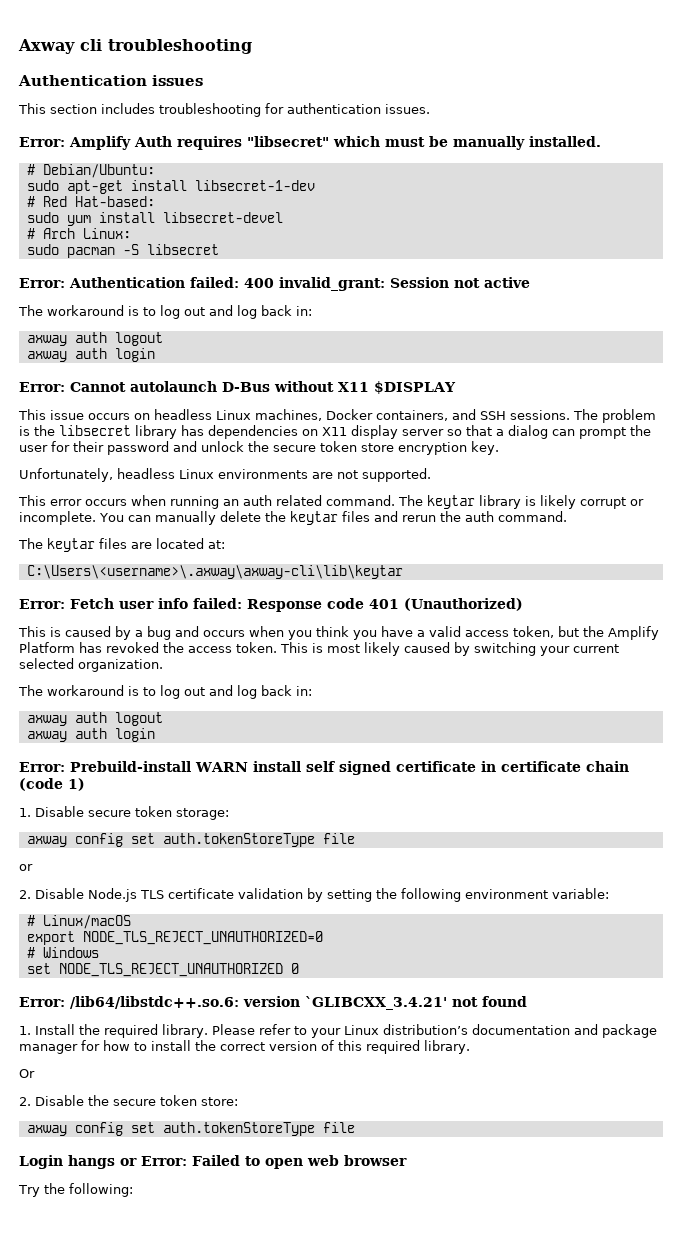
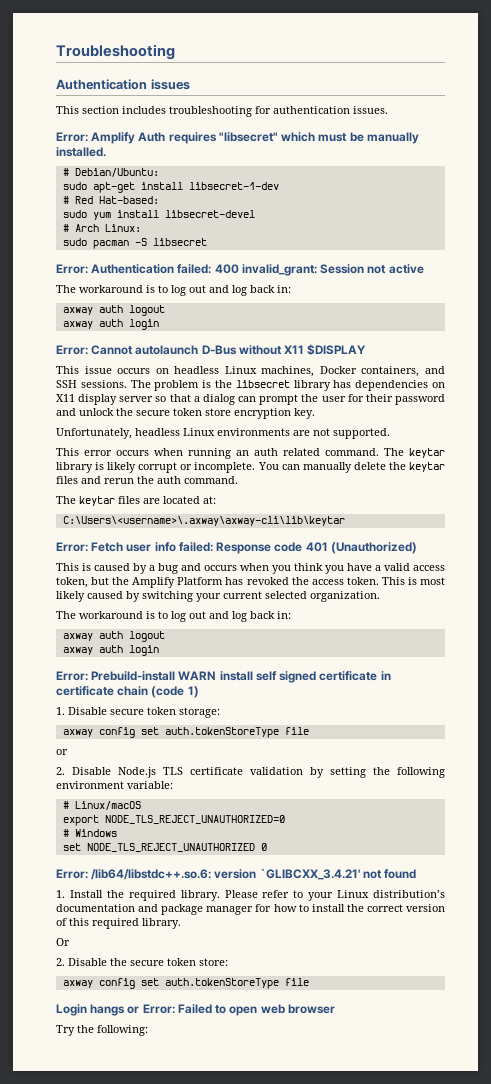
[18,39,252,54] Axway cli troubleshooting -> [56,44,175,60] Troubleshooting

